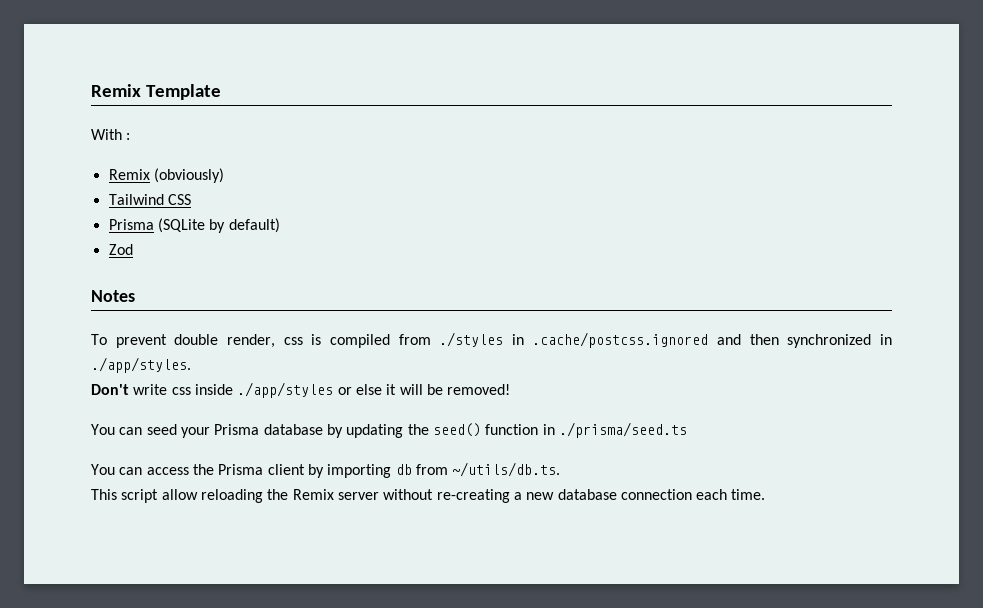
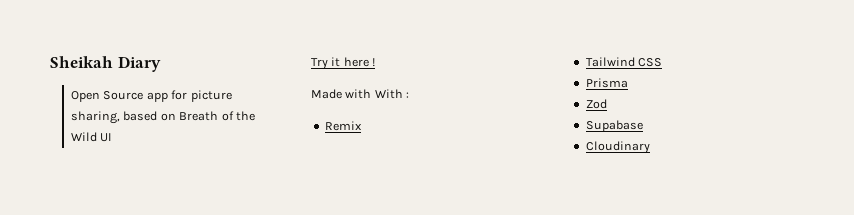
[91,84,221,100] Remix Template // -> [50,56,161,72] [71,90,232,102] [71,111,255,124] [71,132,113,142] [311,57,376,70] [311,89,372,99] Sheikah Diary // Open Source app for picture sharing, based on Breath of the Wild UI // Try it here ! // Made with
[153,168,224,183] (obviously) -> (362, 126) none
[157,218,280,233] [108,244,133,255] [91,290,135,302] [91,332,892,348] [91,357,191,373] [91,382,511,398] [91,422,687,438] [91,462,561,478] [91,489,766,503] (SQLite by default) // Zod // Notes // To prevent double render, css is compiled from ./styles in .cache/postcss.ignored and then synchronized in ./app/styles. // Don't write css inside ./app/styles or else it will be removed! // You can seed your Prisma database by updating the seed() function in ./prisma/seed.ts // You can access the Prisma client by importing db from ~/utils/db.ts. // This script allow reloading the Remix server without re-creating a new database connection each time. -> [585,99,607,109] [585,120,643,132] [585,141,650,154] // Zod // Supabase // Cloudinary

